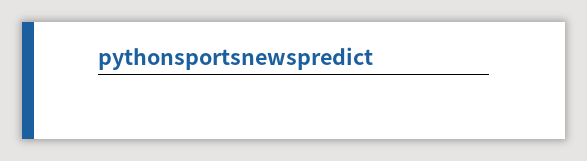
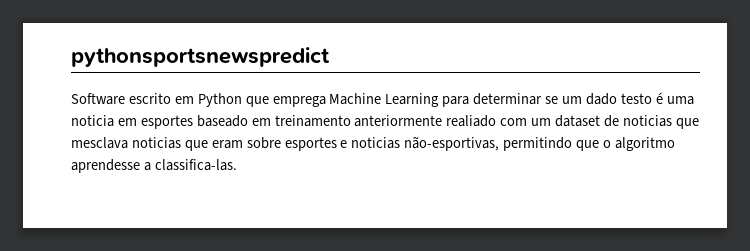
(373, 58) none -> [71,92,694,107] [71,115,699,129] [71,136,675,151] [71,159,237,173] // Software escrito em Python que emprega Machine Learning para determinar se um dado testo é uma noticia em esportes baseado em treinamento anteriormente realiado com um dataset de noticias que mesclava noticias que eram sobre esportes e noticias não-esportivas, permitindo que o algoritmo aprendesse a classifica-las.

